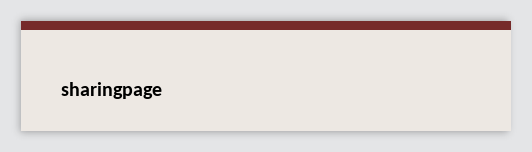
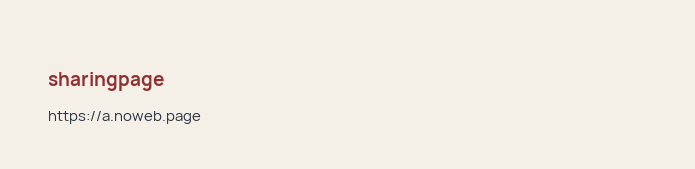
(162, 90) none -> [48,111,201,124] // https://a.noweb.page

